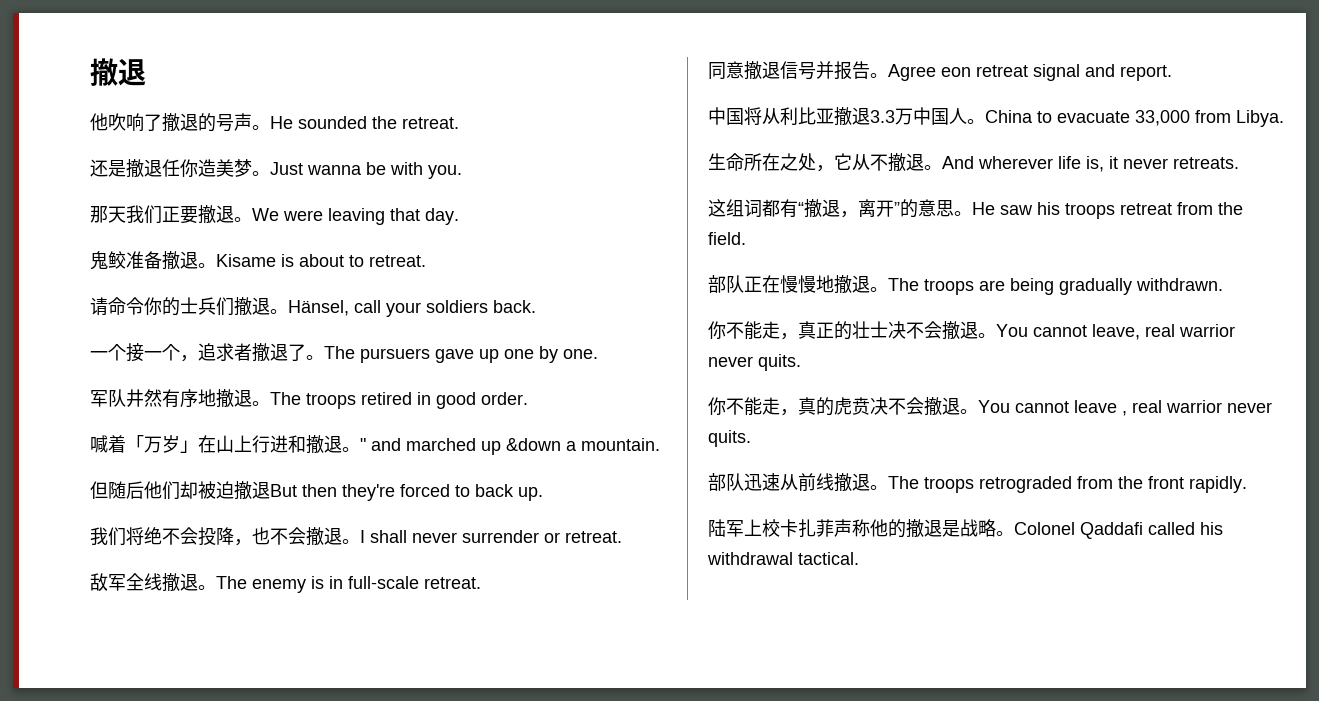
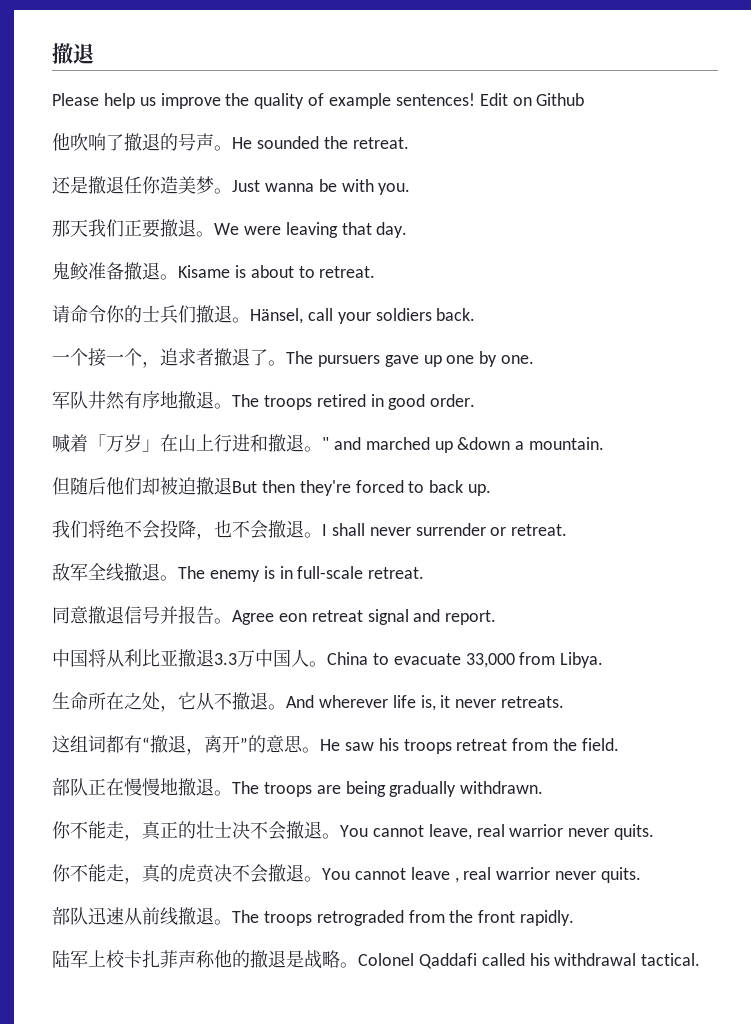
[90,58,146,86] 撤退 -> [52,43,94,64] [52,93,585,109] 撤退 // Please help us improve the quality of example sentences! Edit on Github

